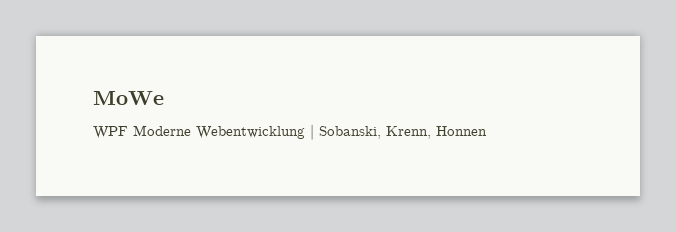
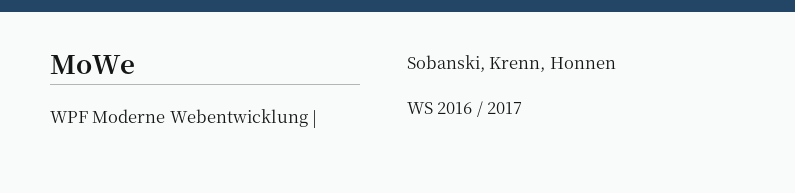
(487, 131) none -> [407,101,523,117] // WS 2016 / 2017

